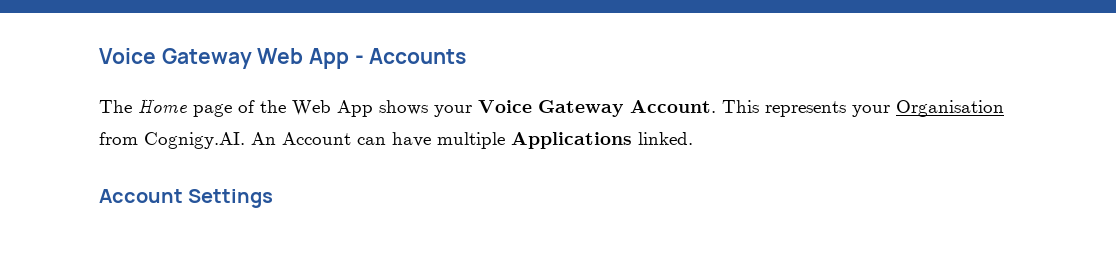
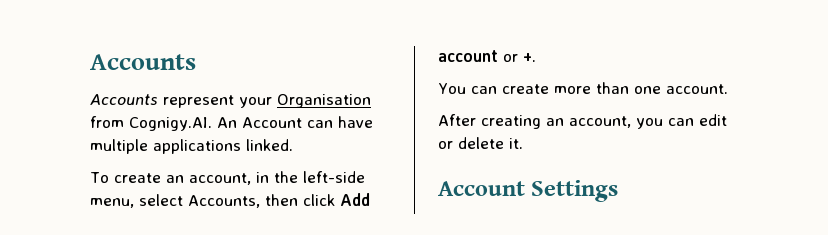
[99,48,467,69] [99,99,846,117] Voice Gateway Web App - Accounts // The Home page of the Web App shows your Voice Gateway Account. This represents -> [90,54,196,70] [90,94,234,108] Accounts // Accounts represent
[511,132,632,149] Applications -> [153,139,241,154] applications
(693, 138) none -> [90,171,365,185] [90,193,370,208] [438,50,536,62] [438,82,728,94] [438,114,727,129] [438,137,523,149] // To create an account, in the left-side menu, select Accounts, then click Add account or +. // You can create more than one account. // After creating an account, you can edit or delete it.

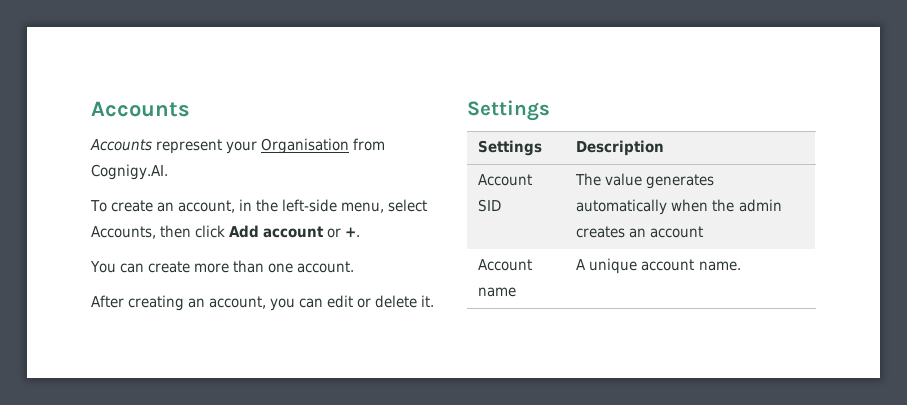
[217,116,373,128] [90,139,293,154] An Account can have multiple applications linked. -> (168, 172) none
[438,180,619,202] Account Settings -> [467,100,550,121] [478,140,543,156] [576,140,665,156] [478,174,533,186] [478,199,502,212] [575,173,715,189] [576,199,782,215] [576,226,704,238] [478,259,533,271] [478,287,517,297] [576,258,741,274] Settings // Settings | Description // Account SID | The value generates automatically when the admin creates an account // Account name | A unique account name.

